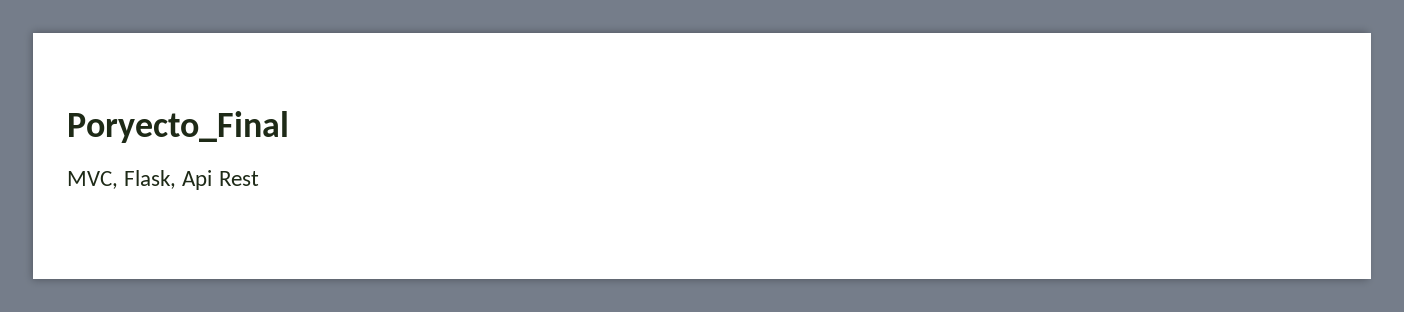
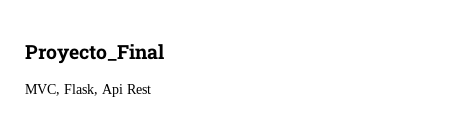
[67,111,289,143] Poryecto_Final -> [25,44,164,64] Proyecto_Final

